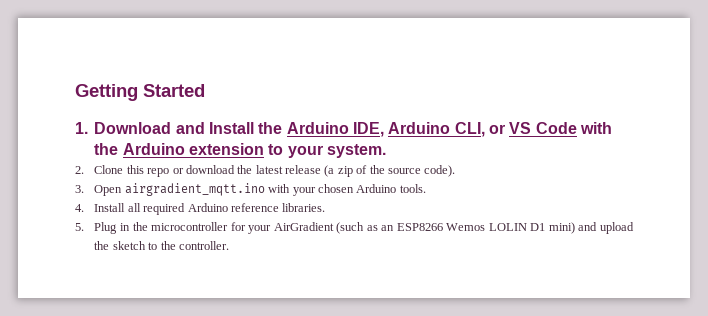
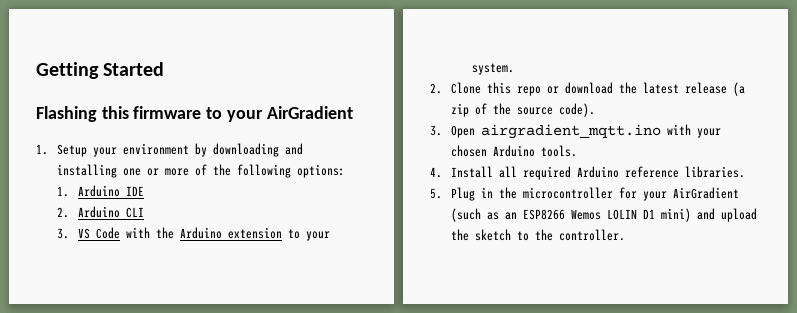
[75,122,506,137] 1. Download and Install the Arduino IDE, Arduino CLI, or -> [36,106,353,122] [36,143,304,157] [57,164,346,178] [57,185,145,197] [57,206,145,218] [57,228,70,239] Flashing this firmware to your AirGradient // 1. Setup your environment by downloading and installing one or more of the following options: // 1. Arduino IDE // 2. Arduino CLI // 3.

